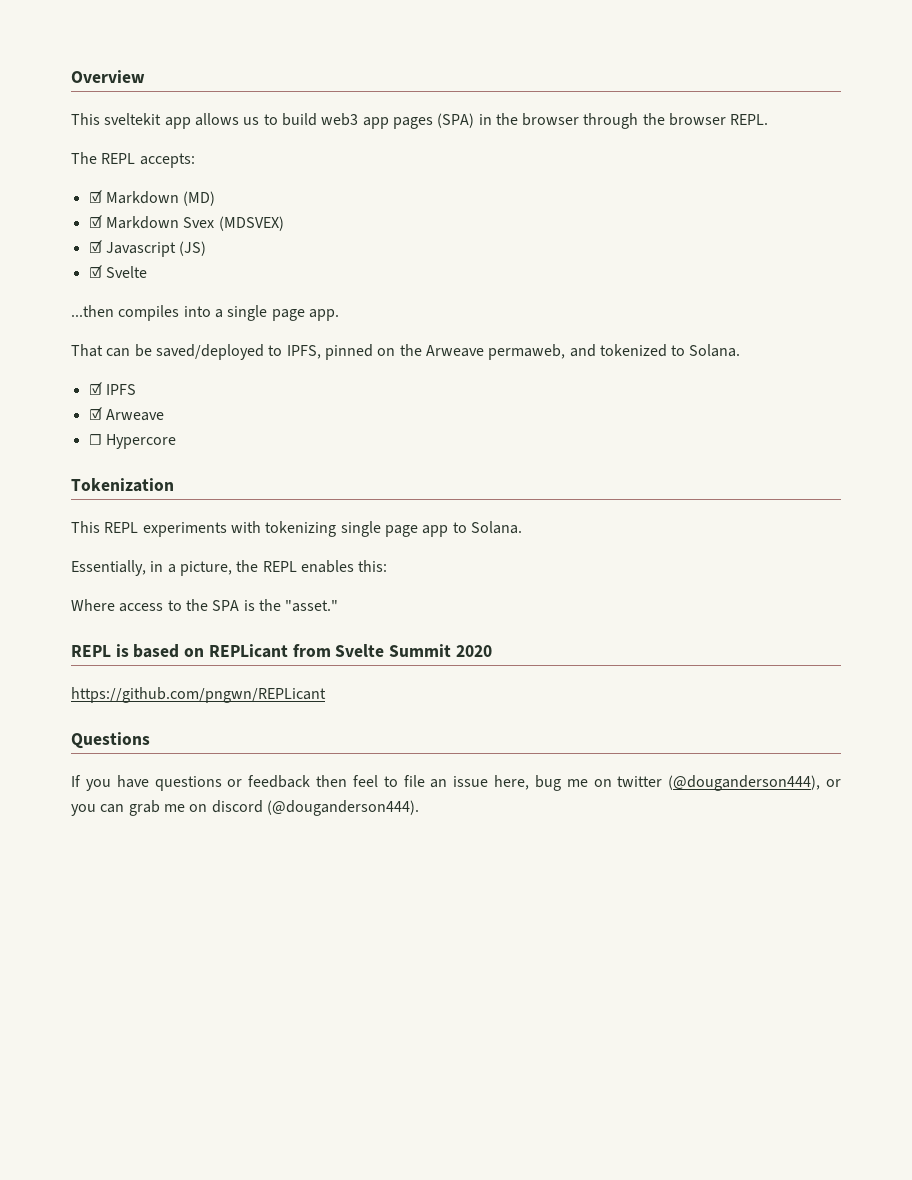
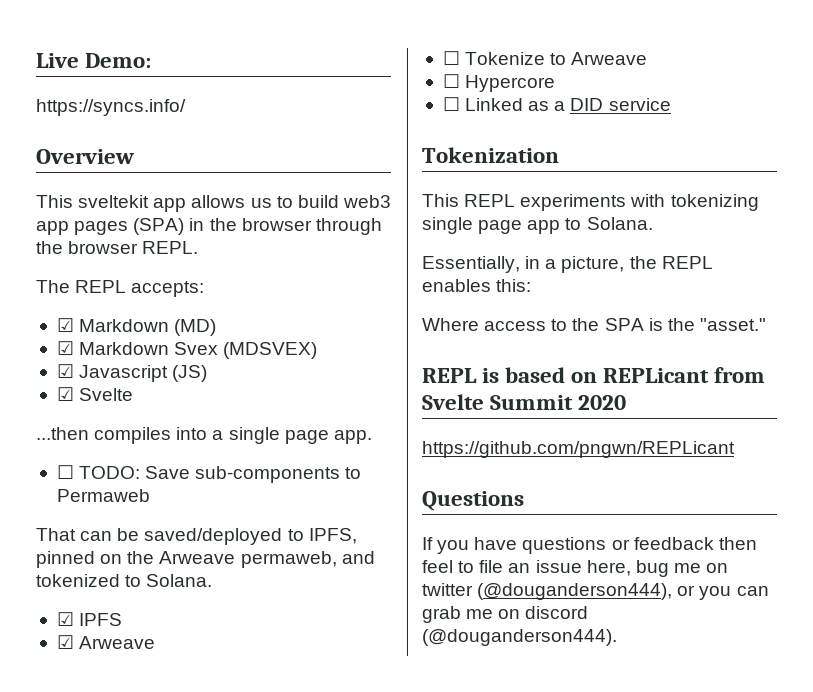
(71, 76) none -> [36,53,152,68] [36,99,186,116] Live Demo: // https://syncs.info/ //
(339, 315) none -> [56,465,362,483] [56,489,150,502] // ☐ TODO: Save sub-components to Permaweb
[105,434,176,449] Hypercore -> [465,52,648,65] [442,74,556,92] [442,97,671,111] Tokenize to Arweave // ☐ Hypercore // ☐ Linked as a DID service

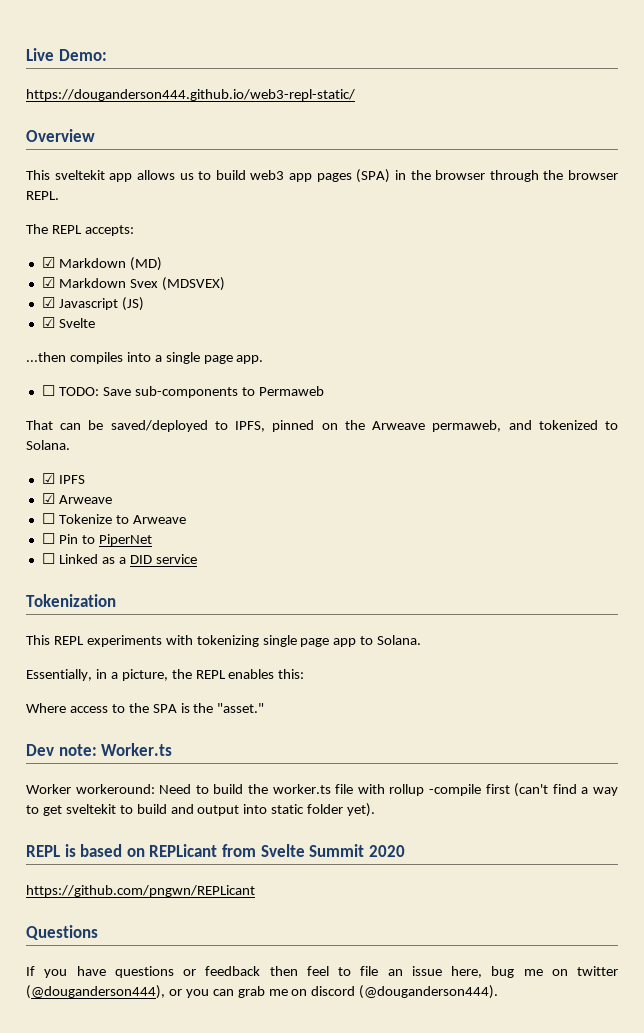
[36,99,186,116] https://syncs.info/ -> [26,89,355,101] https://douganderson444.github.io/web3-repl-static/
[465,75,556,92] Hypercore -> [58,534,152,546] Pin to PiperNet
(766, 324) none -> [26,743,173,756] [26,783,619,797] [26,803,376,817] // Dev note: Worker.ts // Worker workeround: Need to build the worker.ts file with rollup -compile first (can't find a way to get sveltekit to build and output into static folder yet).

